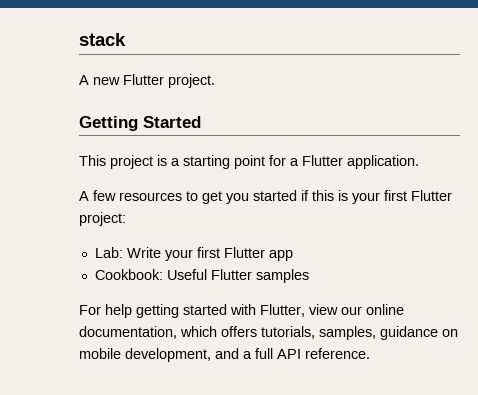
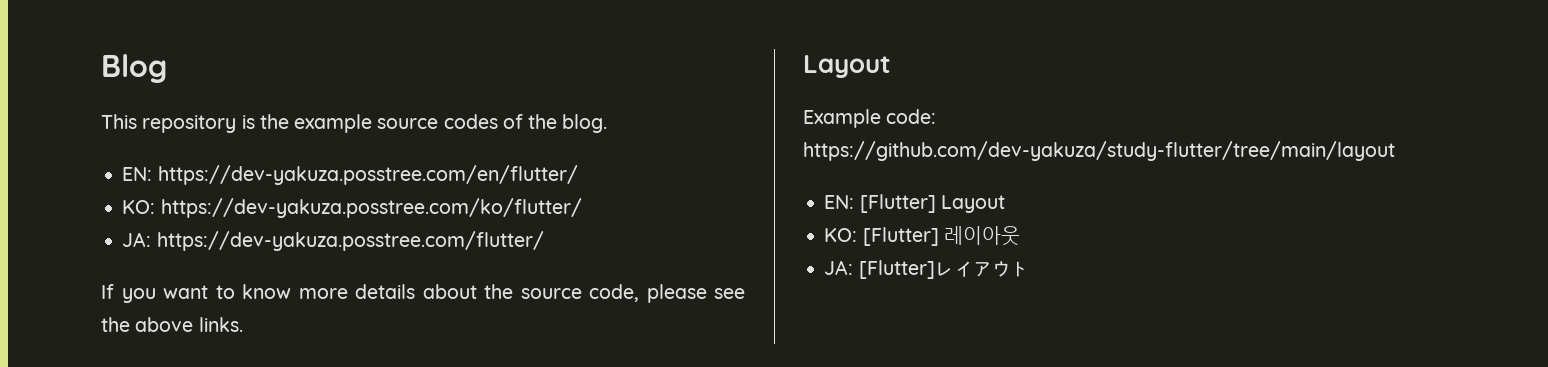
[79,33,126,46] [79,74,215,88] [79,116,201,131] [79,155,419,169] [79,190,452,204] [79,212,126,226] [94,247,293,261] [94,269,309,283] [79,304,404,318] [79,326,458,340] [79,348,370,362] stack // A new Flutter project. // Getting Started // This project is a starting point for a Flutter application. // A few resources to get you started if this is your first Flutter project: // Lab: Write your first Flutter app // Cookbook: Useful Flutter samples // For help getting started with Flutter, view our online documentation, which offers tutorials, samples, guidance on mobile development, and a full API reference. -> [101,54,167,83] [101,114,608,133] [122,165,578,185] [122,198,582,218] [122,231,544,251] [101,284,745,303] [101,317,243,332] [803,55,891,78] [803,109,937,128] [803,141,1395,161] [824,194,1005,213] [824,226,1020,246] [824,260,1030,279] Blog // This repository is the example source codes of the blog. // EN: https://dev-yakuza.posstree.com/en/flutter/ // KO: https://dev-yakuza.posstree.com/ko/flutter/ // JA: https://dev-yakuza.posstree.com/flutter/ // If you want to know more details about the source code, please see the above links. // Layout // Example code: https://github.com/dev-yakuza/study-flutter/tree/main/layout // EN: [Flutter] Layout // KO: [Flutter] 레이아웃 // JA: [Flutter]レイアウト

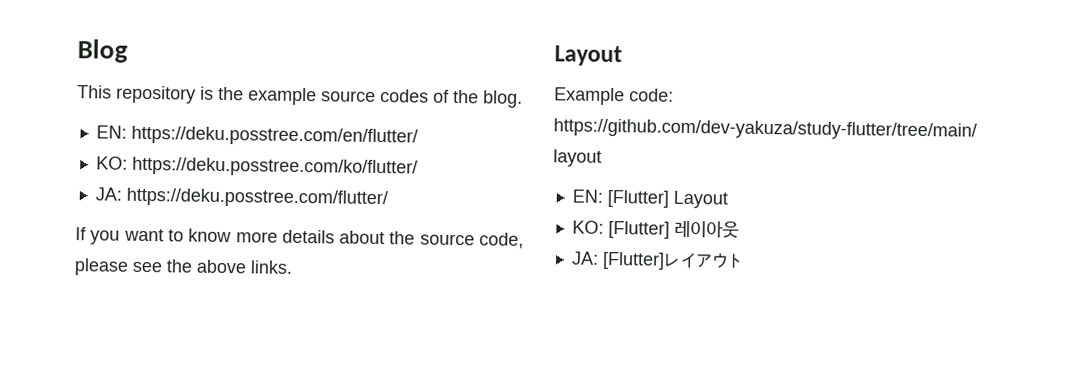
[157,165,578,185] [122,198,582,218] [122,231,544,251] https://dev-yakuza.posstree.com/en/flutter/ // KO: https://dev-yakuza.posstree.com/ko/flutter/ // JA: https://dev-yakuza.posstree.com/flutter/ -> [130,125,418,147] [95,156,418,178] [94,187,388,209] https://deku.posstree.com/en/flutter/ // KO: https://deku.posstree.com/ko/flutter/ // JA: https://deku.posstree.com/flutter/

